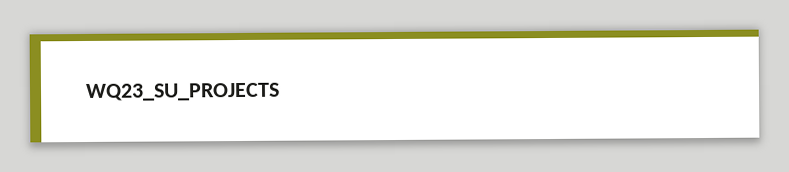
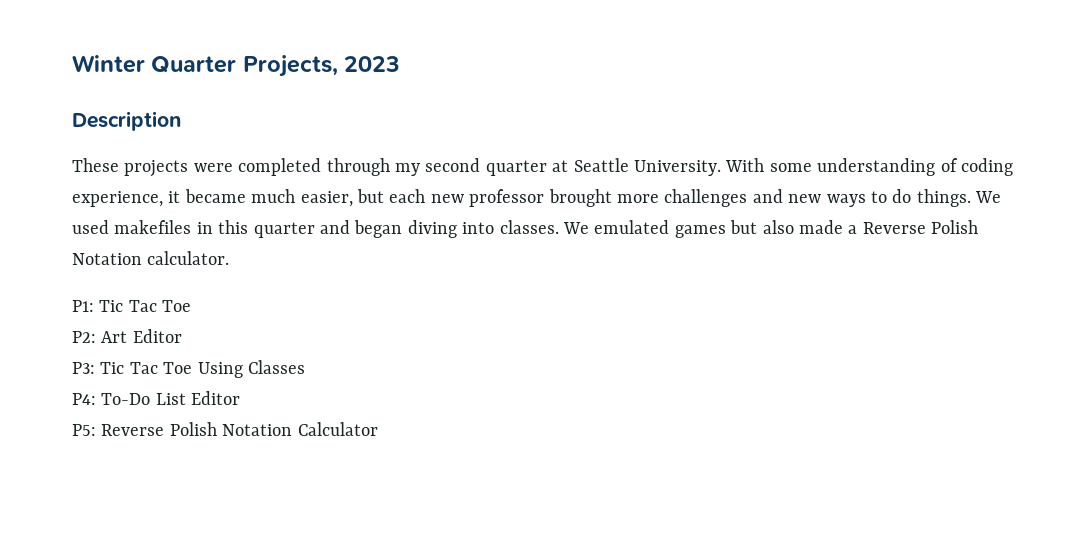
[85,82,280,101] WQ23_SU_PROJECTS -> [72,55,401,77] [72,111,181,131] [72,158,1013,177] [72,189,1002,207] [72,220,979,238] [72,251,230,265] [72,300,192,312] [72,329,182,343] [72,360,305,378] [72,391,241,405] [72,422,378,436] Winter Quarter Projects, 2023 // Description // These projects were completed through my second quarter at Seattle University. With some understanding of coding experience, it became much easier, but each new professor brought more challenges and new ways to do things. We used makefiles in this quarter and began diving into classes. We emulated games but also made a Reverse Polish Notation calculator. // P1: Tic Tac Toe // P2: Art Editor // P3: Tic Tac Toe Using Classes // P4: To-Do List Editor // P5: Reverse Polish Notation Calculator

